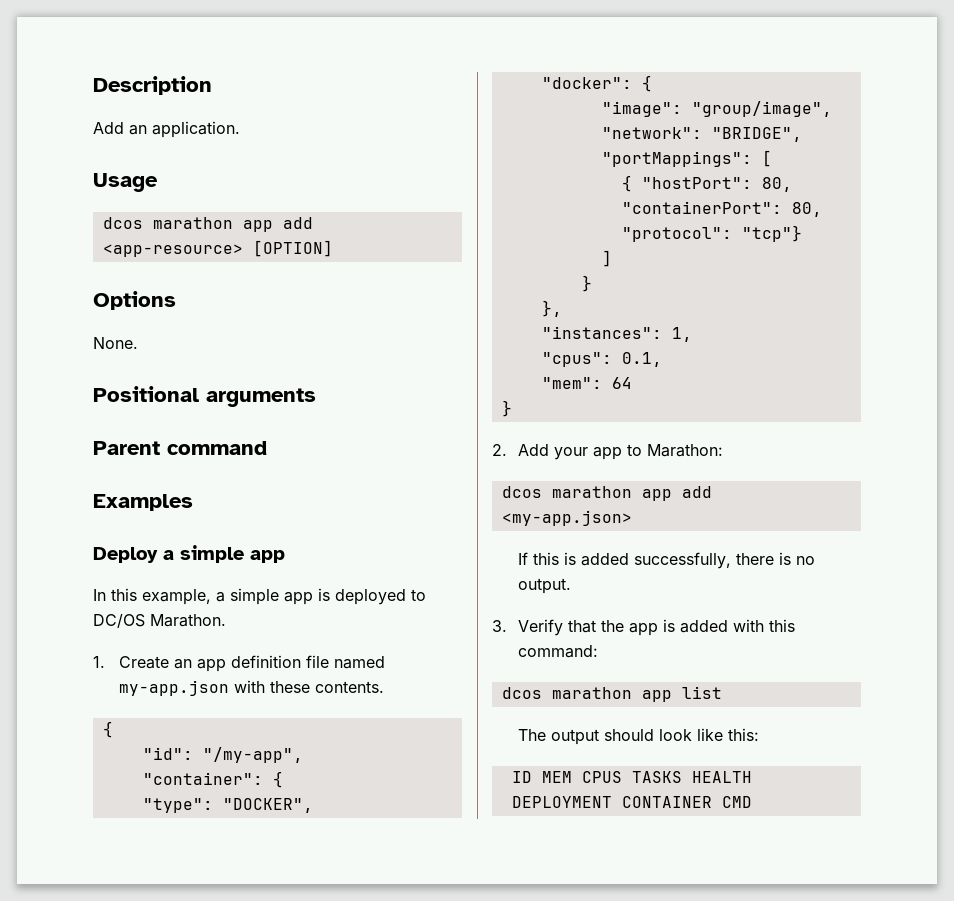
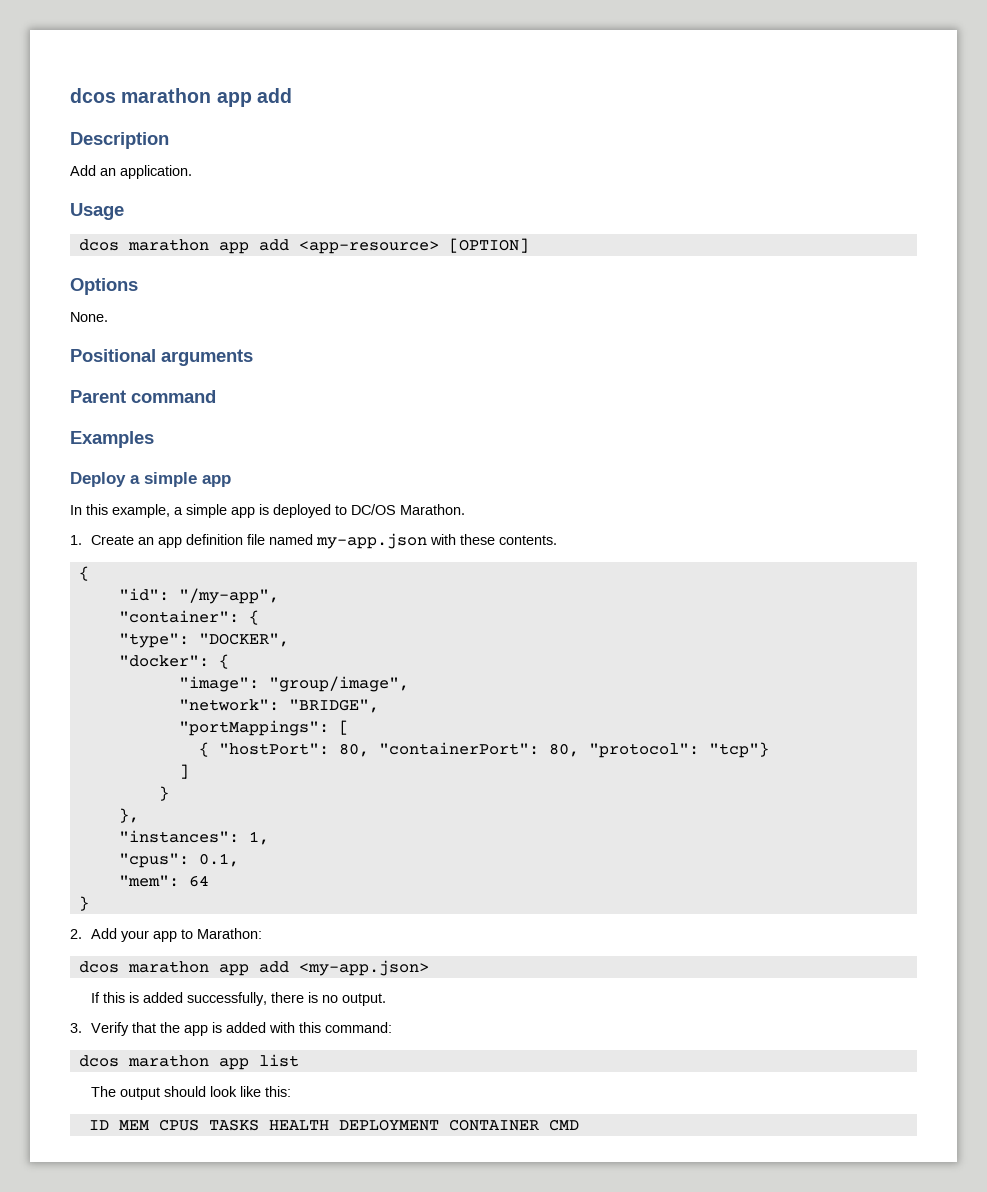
(93, 85) none -> [70,88,292,107] dcos marathon app add //

